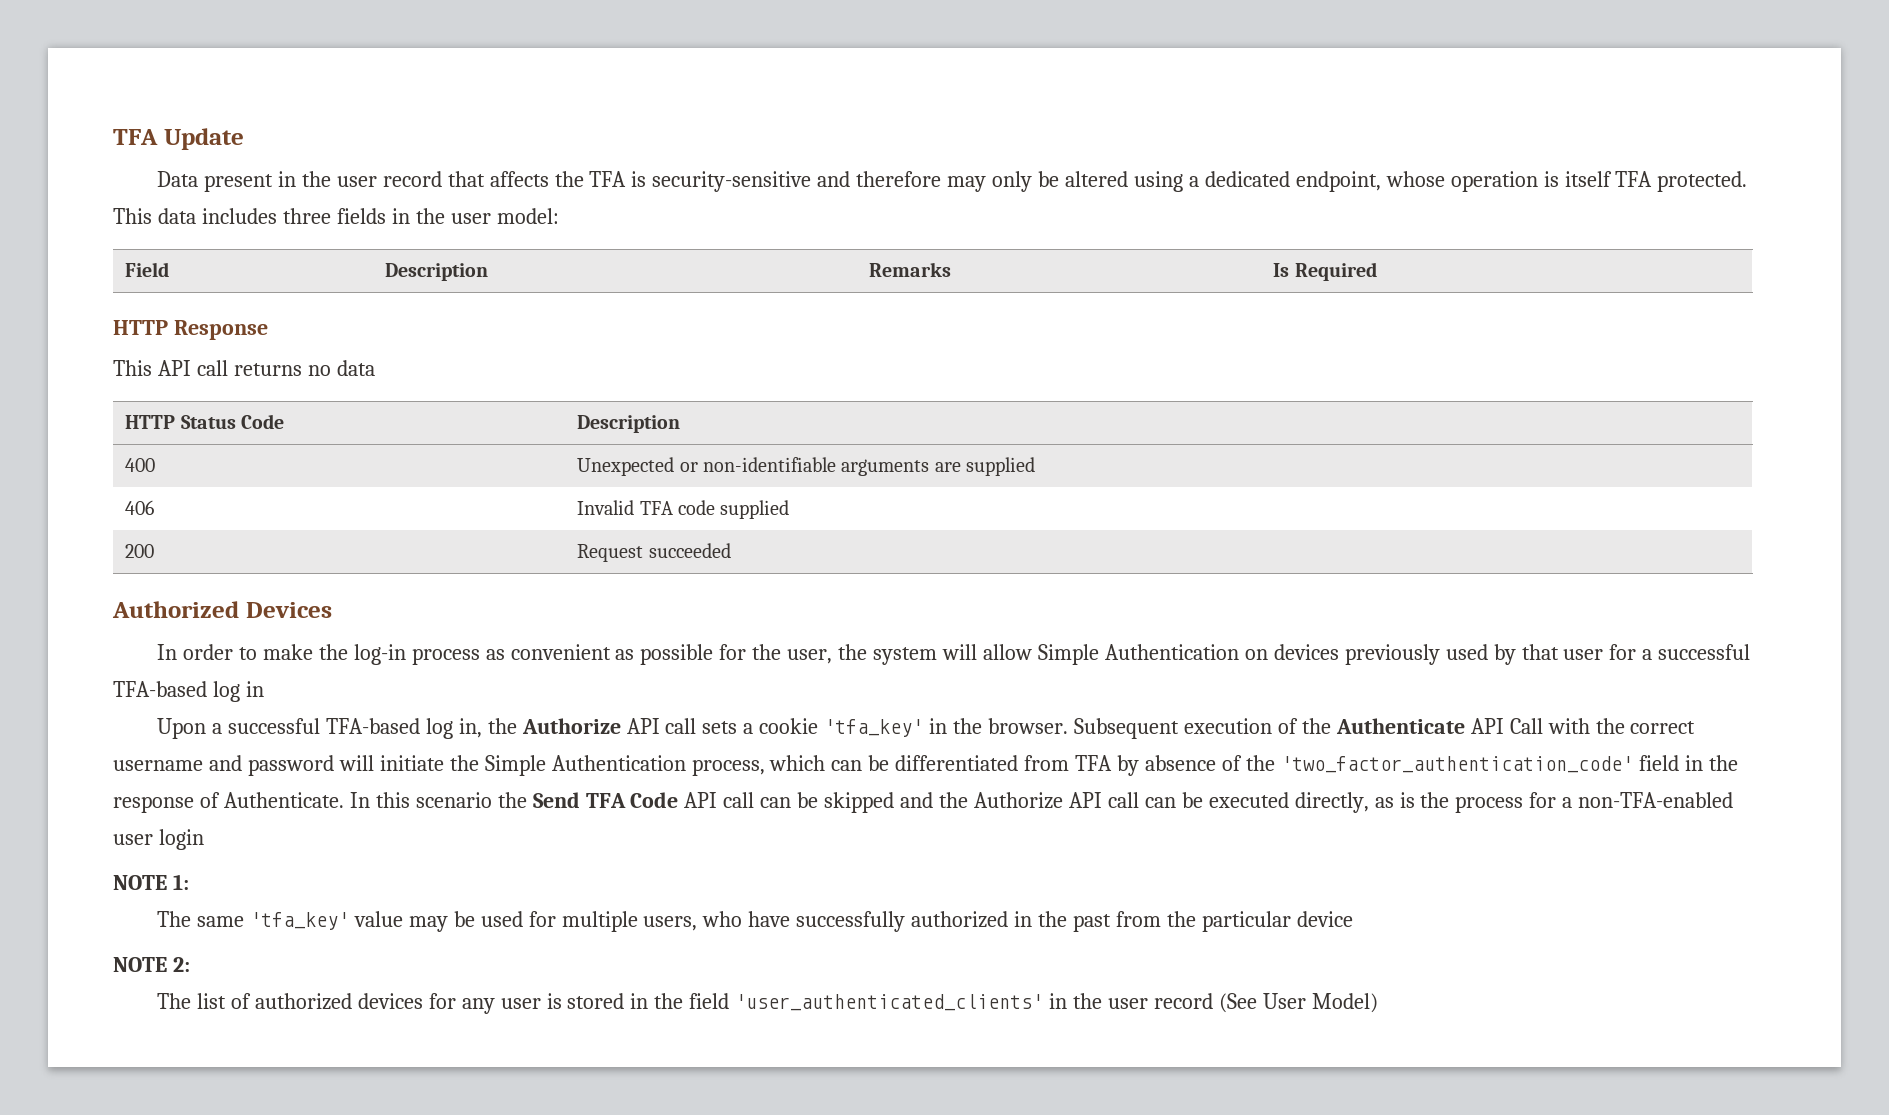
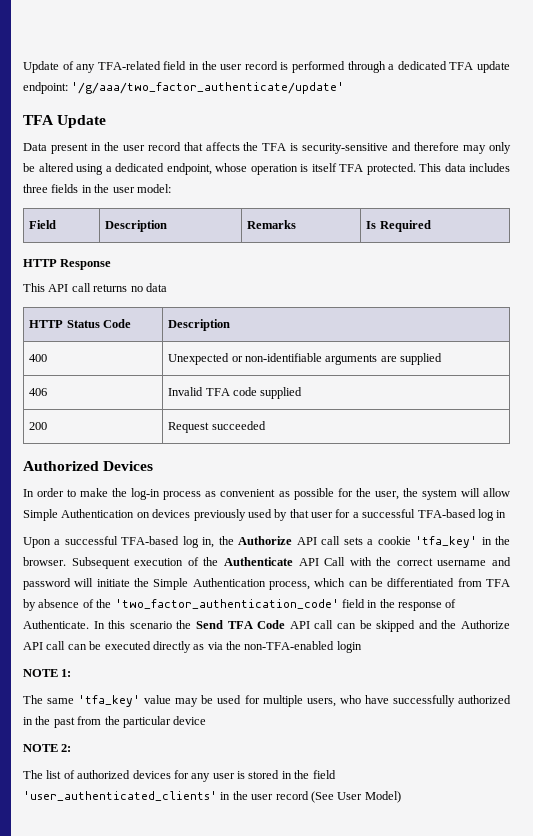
(113, 137) none -> [23,61,511,73] [23,82,345,94] Update of any TFA-related field in the user record is performed through a dedicated TFA update endpoint: '/g/aaa/two_factor_authenticate/update' //
[1294,792,1734,813] [113,834,153,845] directly, as is the process for a non-TFA-enabled user -> [152,641,335,653] directly as via the non-TFA-enabled

